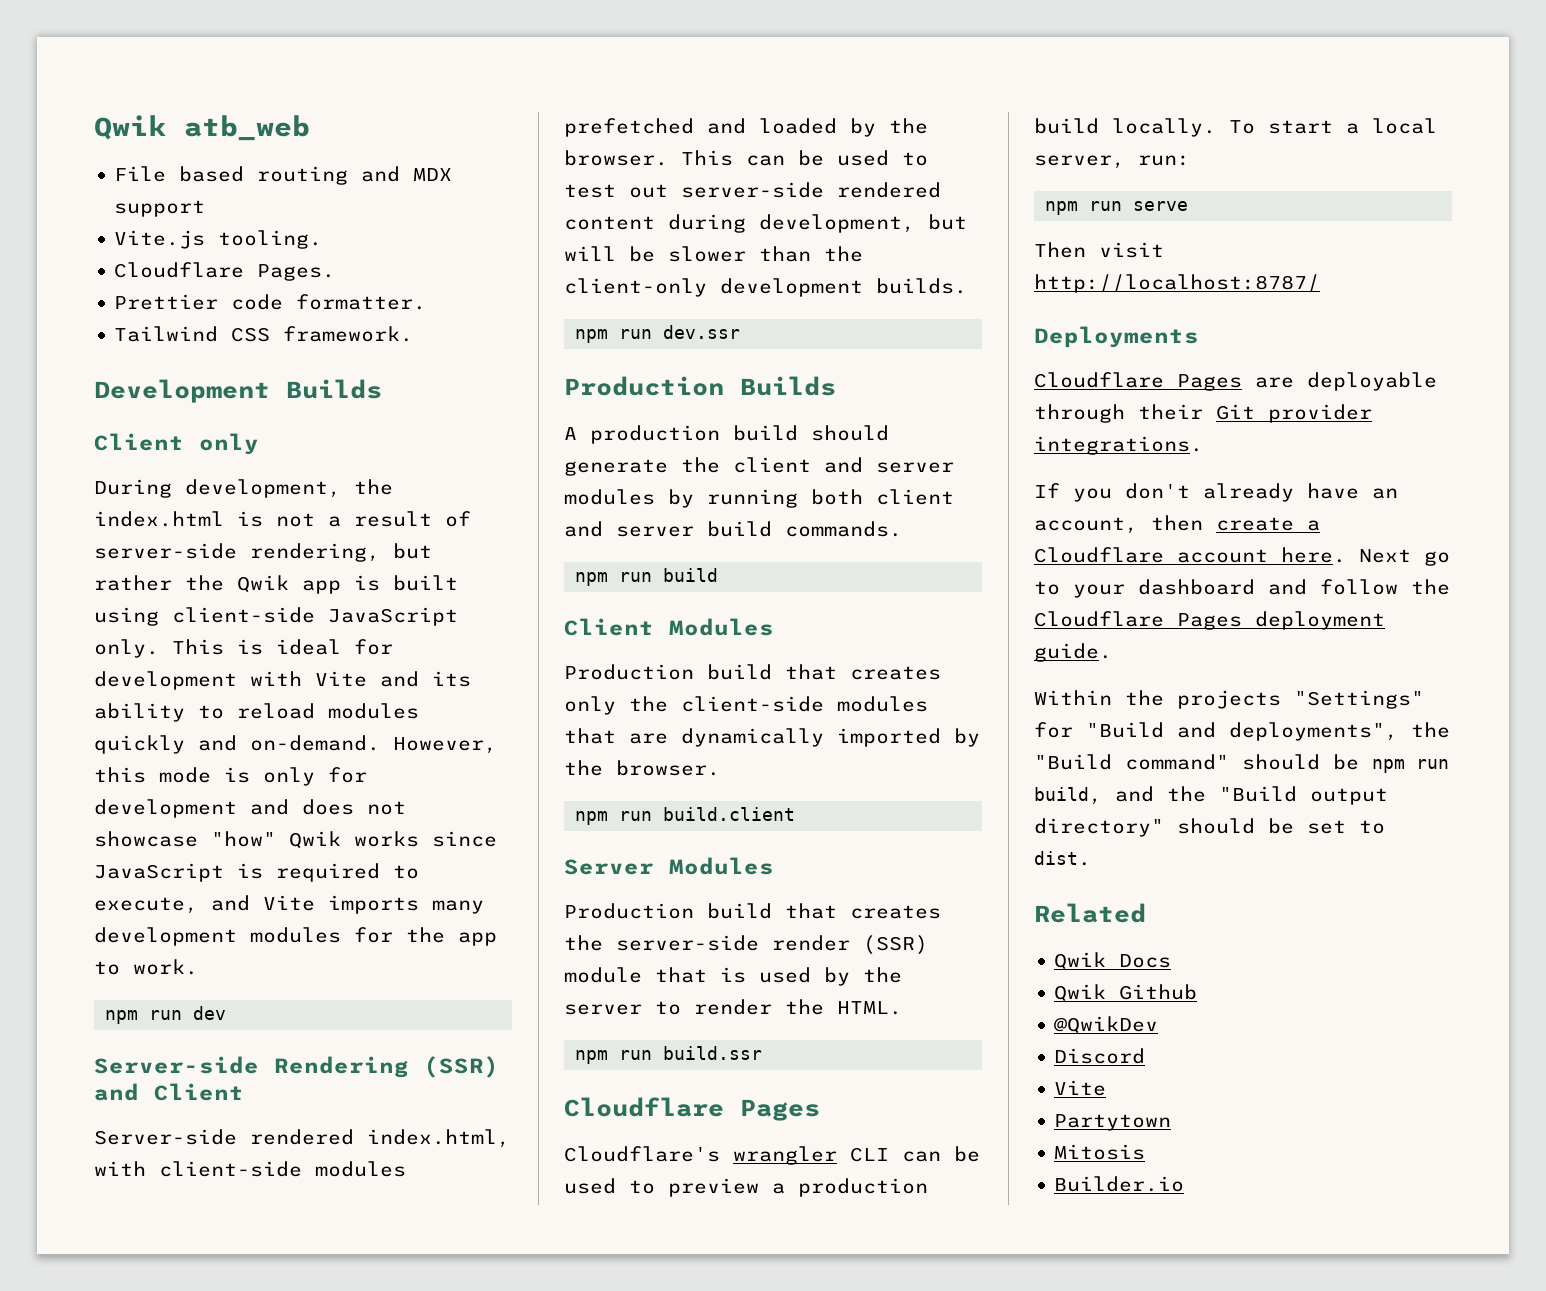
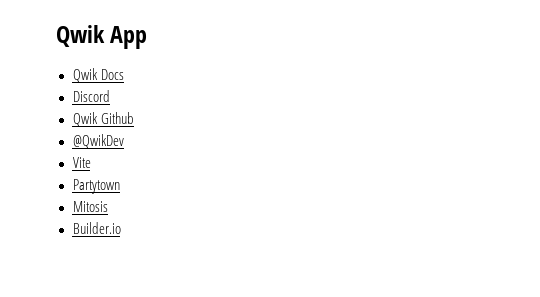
[94,115,310,141] [114,166,453,185] [114,200,206,217] [114,230,323,249] [114,262,336,281] [114,294,427,310] [114,326,414,342] [94,379,382,403] [94,433,259,455] [94,479,393,498] [94,511,471,527] [94,543,432,562] [94,575,458,594] [94,607,458,626] [94,639,393,658] [94,671,471,690] [94,703,419,722] [94,735,497,754] [94,767,367,786] [94,799,406,818] [94,831,497,849] [94,863,419,882] [94,895,484,914] [94,927,497,946] [94,959,198,975] [105,1006,227,1024] [94,1056,499,1078] [94,1083,244,1101] [94,1129,510,1148] [94,1161,406,1177] [564,118,928,137] [564,150,928,166] [564,182,941,198] [564,214,967,233] [564,246,863,262] [564,278,967,297] [575,325,741,343] [564,376,836,396] [564,425,889,444] [564,457,954,476] [564,489,954,508] [564,521,902,537] [575,568,719,586] [564,618,774,636] [564,664,941,680] [564,696,928,715] [564,728,980,747] [564,760,720,776] [575,807,796,825] [564,857,774,875] [564,903,941,919] [564,935,928,955] [564,967,902,986] [564,999,902,1015] [575,1046,763,1064] [564,1097,820,1121] [564,1146,980,1165] [564,1178,928,1197] [1034,118,1437,137] [1034,155,1190,169] [1045,201,1189,215] [1034,242,1164,258] [1034,274,1320,293] [1034,326,1199,348] [1034,372,1437,391] [1034,404,1372,423] [1034,436,1203,455] [1034,483,1398,502] [1034,515,1320,534] [1034,547,1450,566] [1034,579,1450,598] [1034,611,1385,630] [1034,643,1112,662] [1034,690,1424,709] [1034,722,1450,741] [1034,754,1449,773] [1034,786,1388,805] [1034,818,1385,837] [1034,851,1091,866] [1034,903,1146,923] Qwik atb_web // File based routing and MDX support // Vite.js tooling. // Cloudflare Pages. // Prettier code formatter. // Tailwind CSS framework. // Development Builds // Client only // During development, the index.html is not a result of server-side rendering, but rather the Qwik app is built using client-side JavaScript only. This is ideal for development with Vite and its ability to reload modules quickly and on-demand. However, this mode is only for development and does not showcase "how" Qwik works since JavaScript is required to execute, and Vite imports many development modules for the app to work. // npm run dev // Server-side Rendering (SSR) and Client // Server-side rendered index.html, with client-side modules prefetched and loaded by the browser. This can be used to test out server-side rendered content during development, but will be slower than the client-only development builds. // npm run dev.ssr // Production Builds // A production build should generate the client and server modules by running both client and server build commands. // npm run build // Client Modules // Production build that creates only the client-side modules that are dynamically imported by the browser. // npm run build.client // Server Modules // Production build that creates the server-side render (SSR) module that is used by the server to render the HTML. // npm run build.ssr // Cloudflare Pages // Cloudflare's wrangler CLI can be used to preview a production build locally. To start a local server, run: // npm run serve // Then visit http://localhost:8787/ // Deployments // Cloudflare Pages are deployable through their Git provider integrations. // If you don't already have an account, then create a Cloudflare account here. Next go to your dashboard and follow the Cloudflare Pages deployment guide. // Within the projects "Settings" for "Build and deployments", the "Build command" should be npm run build, and the "Build output directory" should be set to dist. // Related -> [56,25,148,49] Qwik App
(1172, 961) none -> [72,90,110,102] // Discord
[1054,1048,1146,1064] // Discord -> (124, 141) none

